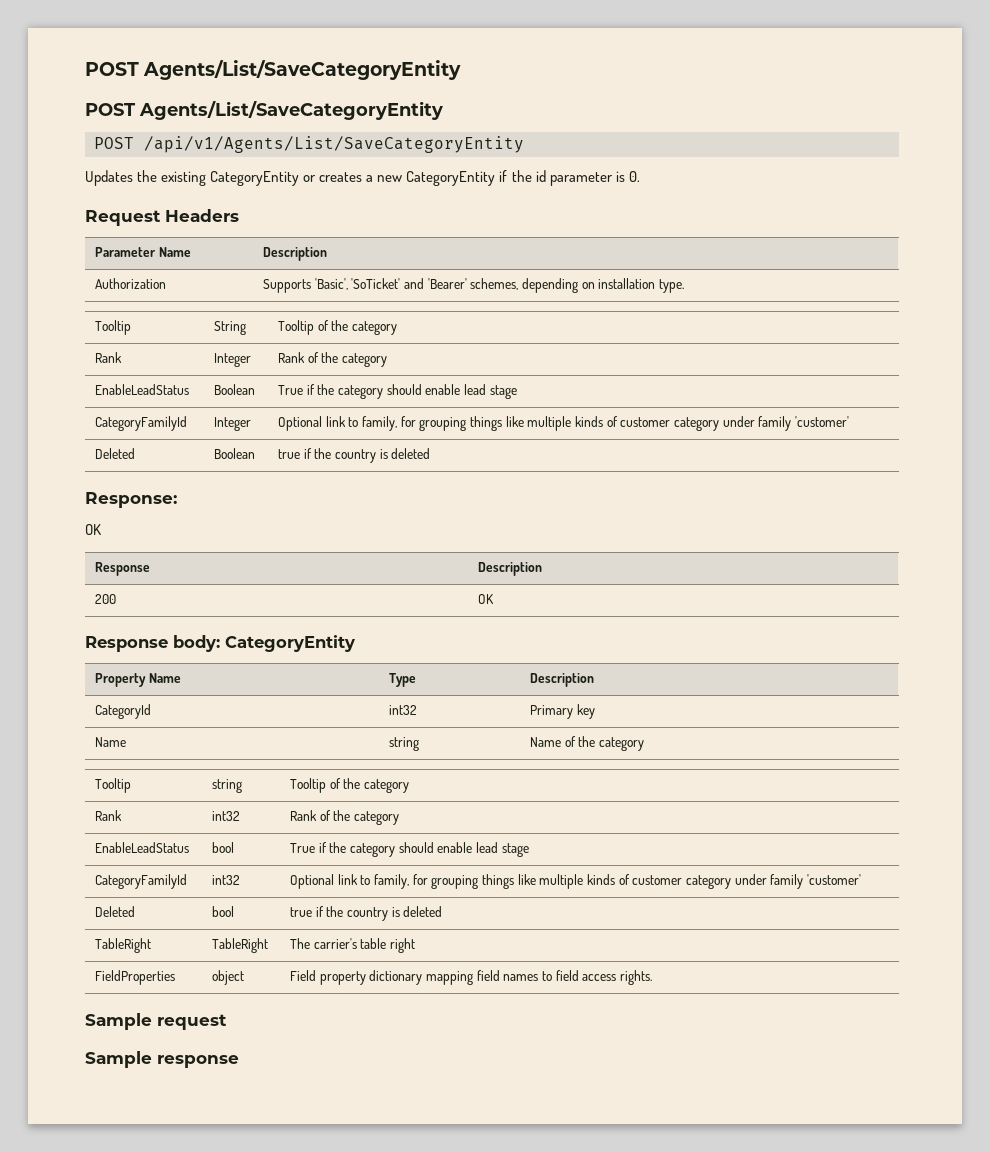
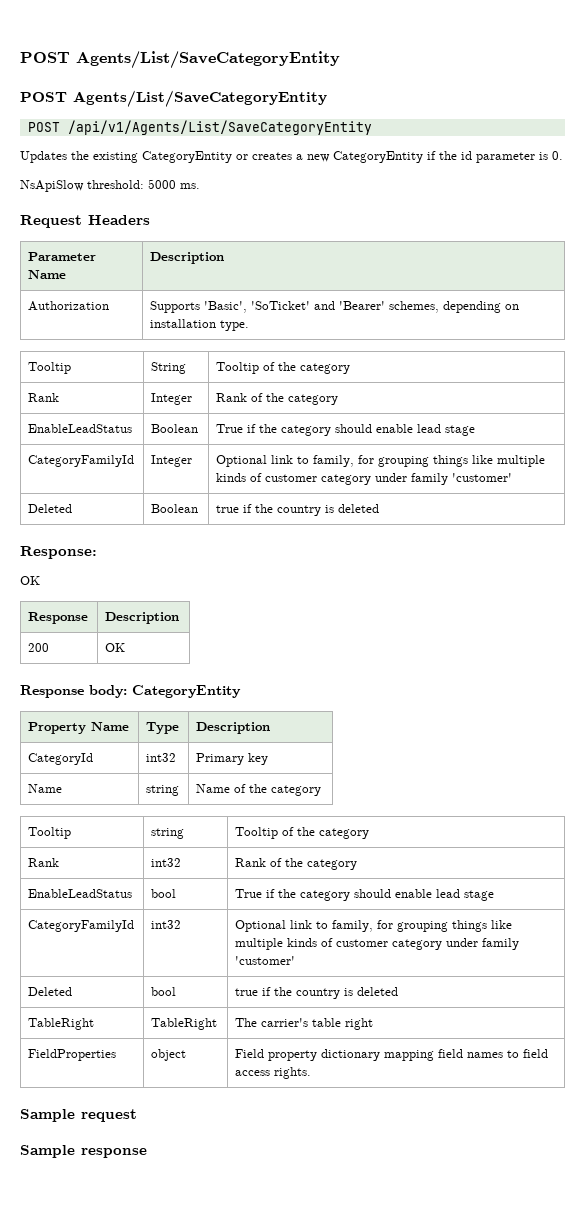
(640, 176) none -> [20,179,200,192] // NsApiSlow threshold: 5000 ms.

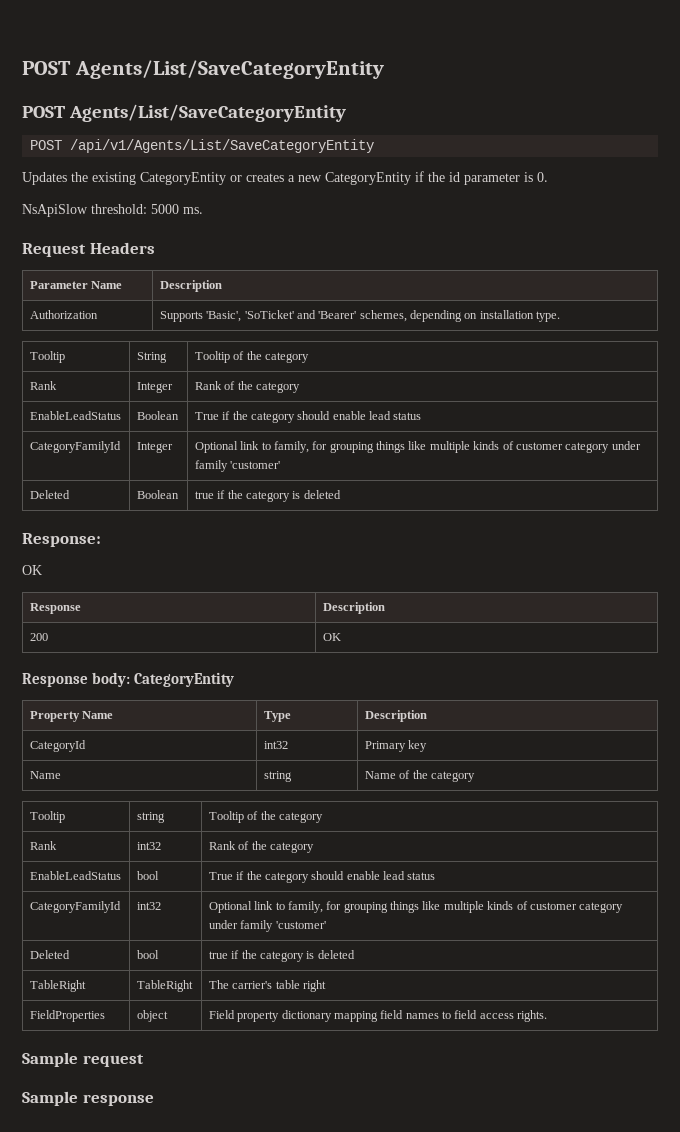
[445,425,476,436] stage -> [393,412,422,420] status
[277,505,322,516] country -> [245,491,290,502] category
[464,890,495,901] stage -> [407,872,436,880] status
[296,988,341,999] country -> [259,951,304,962] category

